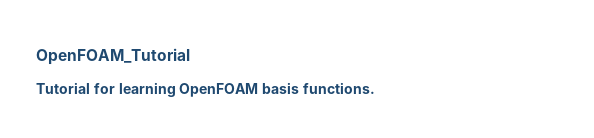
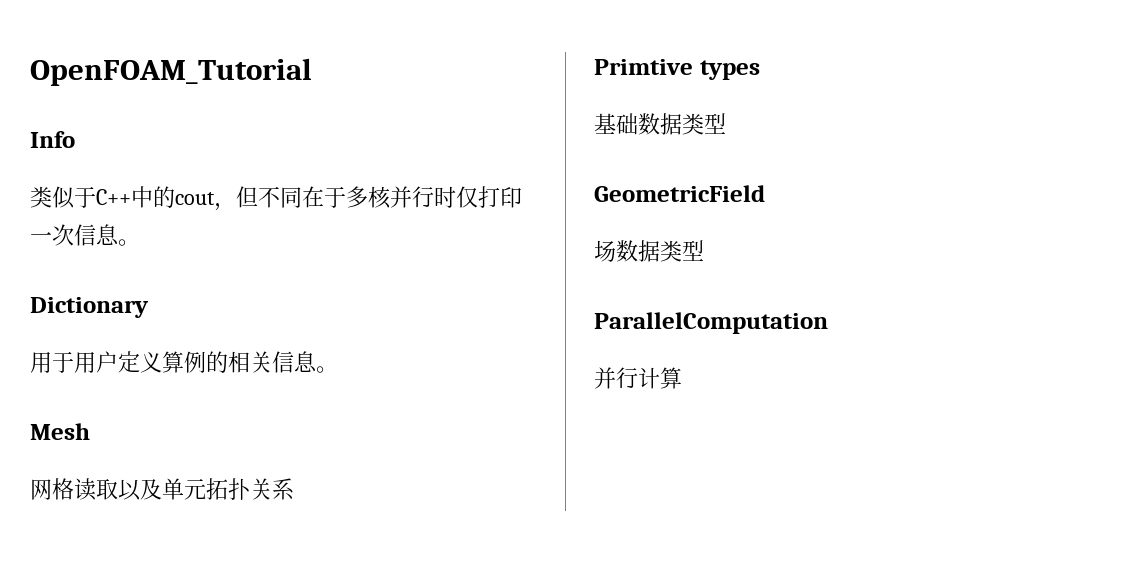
[36,82,375,97] Tutorial for learning OpenFOAM basis functions. -> [30,131,75,148] [30,186,522,211] [30,224,140,246] [30,297,149,318] [30,351,338,373] [30,423,90,440] [30,478,294,501] [594,59,760,80] [594,113,726,135] [594,185,765,202] [594,240,704,262] [594,312,828,334] [594,367,682,389] Info // 类似于C++中的cout，但不同在于多核并行时仅打印一次信息。 // Dictionary // 用于用户定义算例的相关信息。 // Mesh // 网格读取以及单元拓扑关系 // Primtive types // 基础数据类型 // GeometricField // 场数据类型 // ParallelComputation // 并行计算

